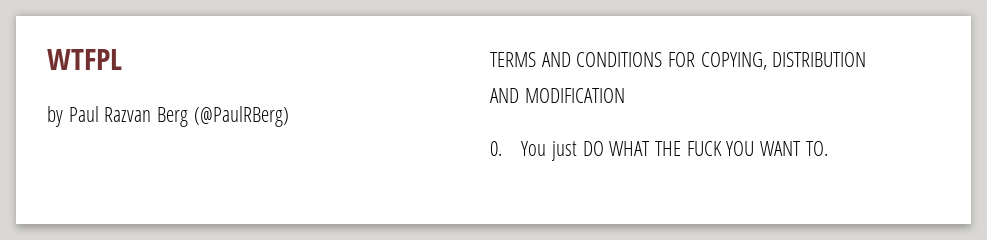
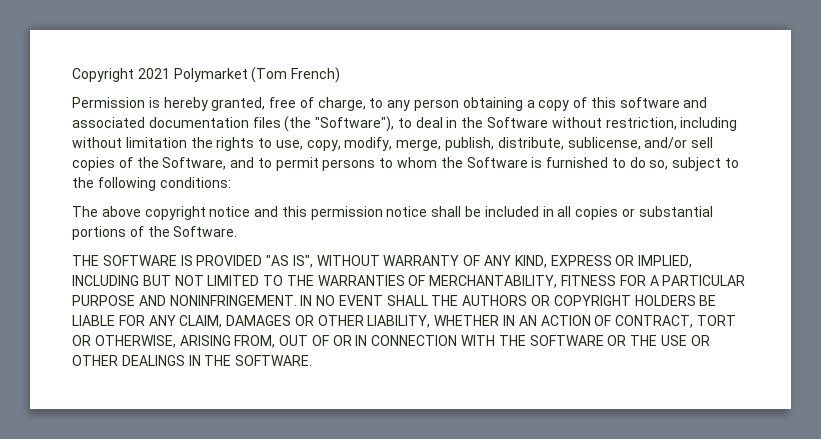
[47,49,122,70] [47,106,289,127] [490,52,867,70] [490,88,625,103] [490,141,828,161] WTFPL // by Paul Razvan Berg (@PaulRBerg) // TERMS AND CONDITIONS FOR COPYING, DISTRIBUTION AND MODIFICATION // 0. You just DO WHAT THE FUCK YOU WANT TO. -> [72,67,341,83] [72,97,708,111] [72,116,738,132] [72,137,714,151] [72,157,740,171] [72,177,231,191] [72,206,713,220] [72,226,238,240] [72,255,693,268] [72,275,746,288] [72,295,717,306] [72,315,736,328] [72,335,710,348] [72,355,313,366] Copyright 2021 Polymarket (Tom French) // Permission is hereby granted, free of charge, to any person obtaining a copy of this software and associated documentation files (the "Software"), to deal in the Software without restriction, including without limitation the rights to use, copy, modify, merge, publish, distribute, sublicense, and/or sell copies of the Software, and to permit persons to whom the Software is furnished to do so, subject to the following conditions: // The above copyright notice and this permission notice shall be included in all copies or substantial portions of the Software. // THE SOFTWARE IS PROVIDED "AS IS", WITHOUT WARRANTY OF ANY KIND, EXPRESS OR IMPLIED, INCLUDING BUT NOT LIMITED TO THE WARRANTIES OF MERCHANTABILITY, FITNESS FOR A PARTICULAR PURPOSE AND NONINFRINGEMENT. IN NO EVENT SHALL THE AUTHORS OR COPYRIGHT HOLDERS BE LIABLE FOR ANY CLAIM, DAMAGES OR OTHER LIABILITY, WHETHER IN AN ACTION OF CONTRACT, TORT OR OTHERWISE, ARISING FROM, OUT OF OR IN CONNECTION WITH THE SOFTWARE OR THE USE OR OTHER DEALINGS IN THE SOFTWARE.

